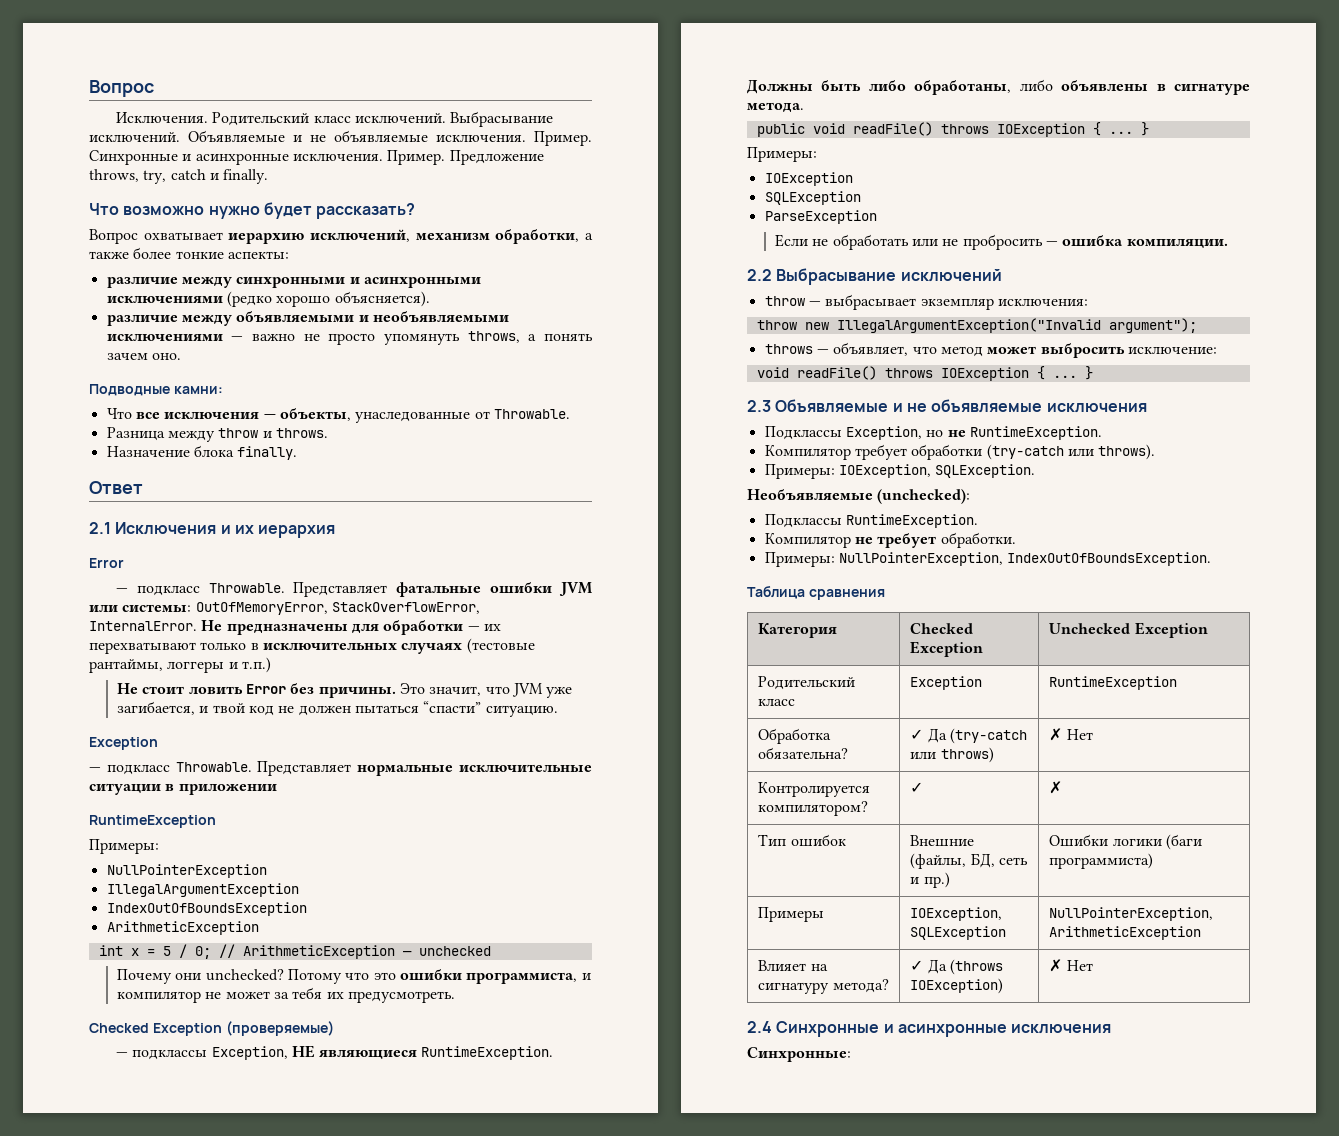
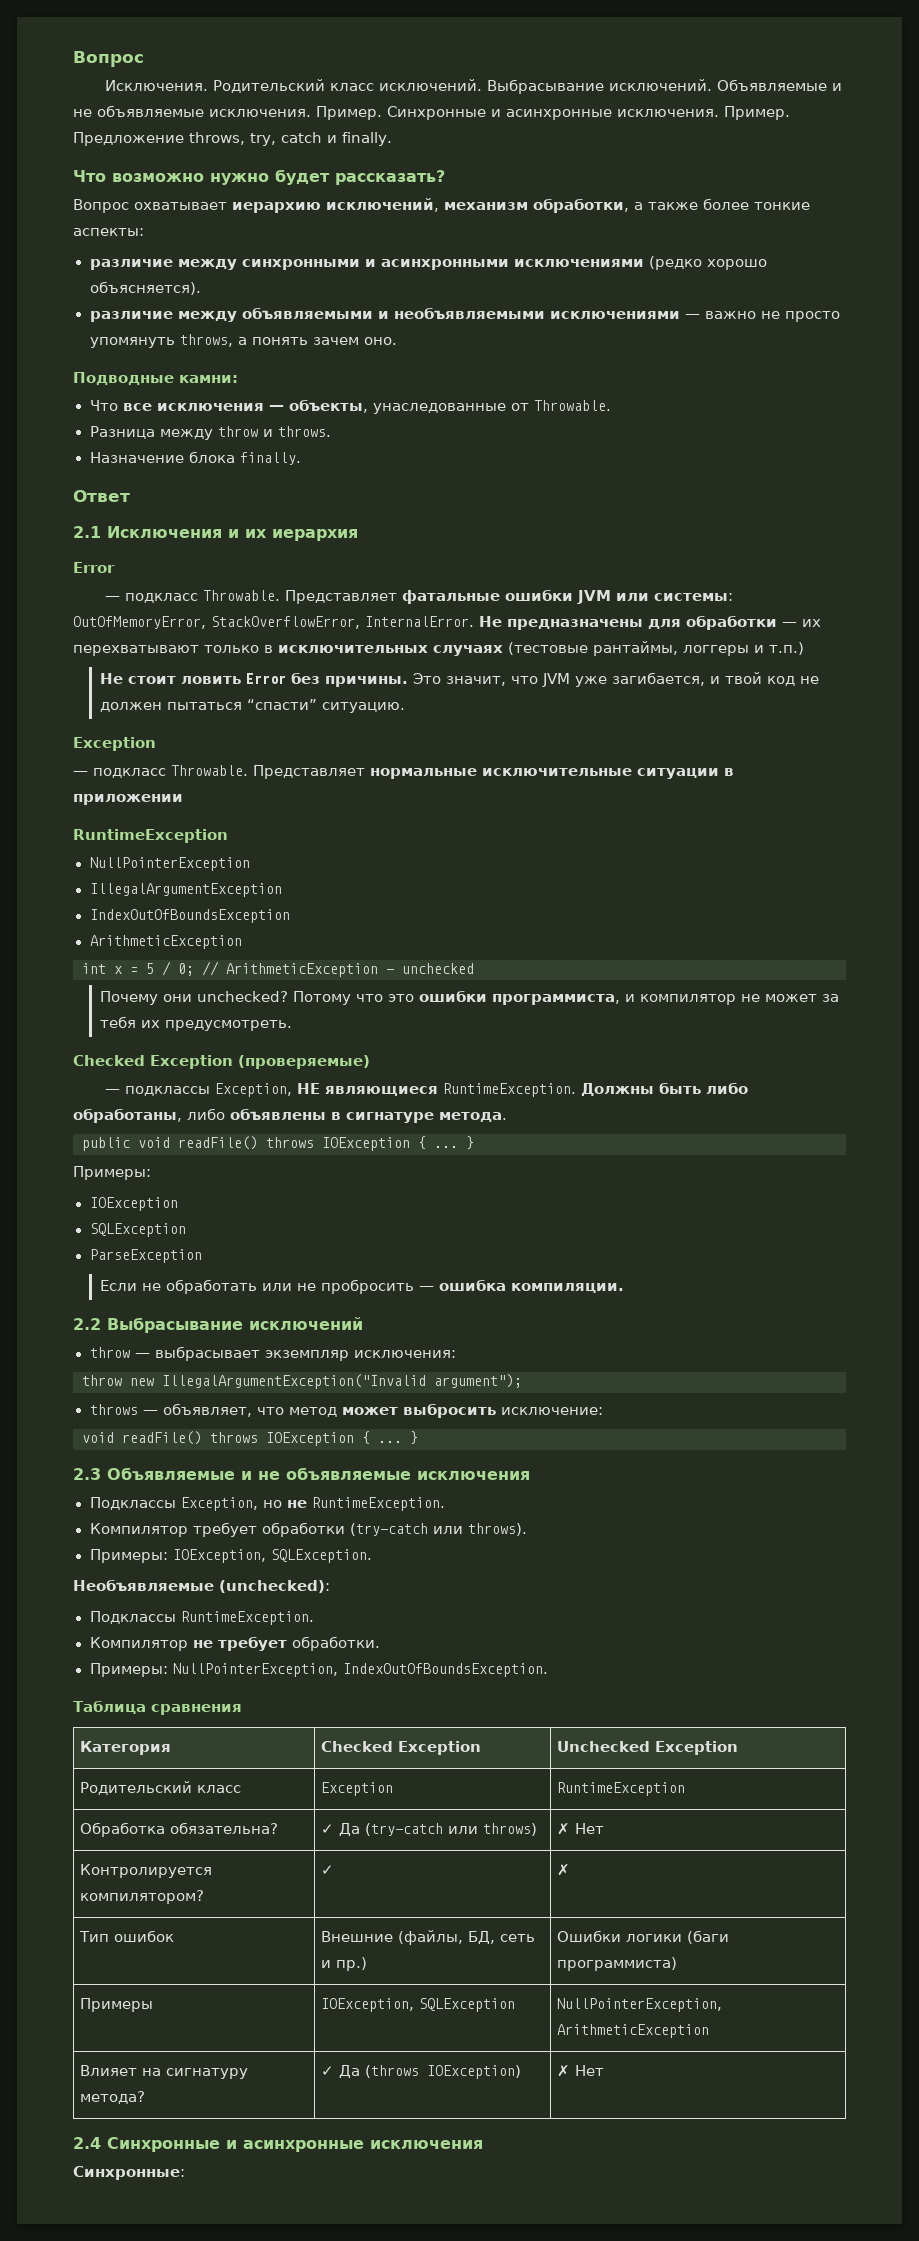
[89,839,159,854] // Примеры: -> (228, 836) none

